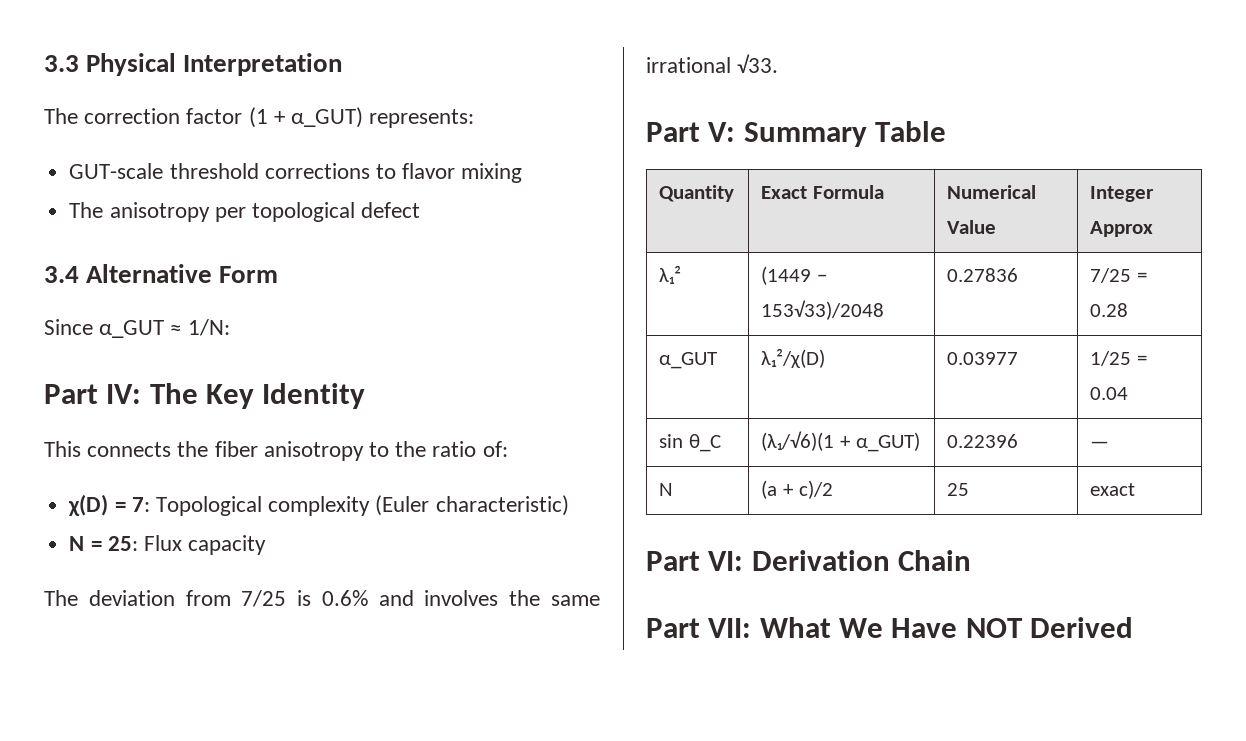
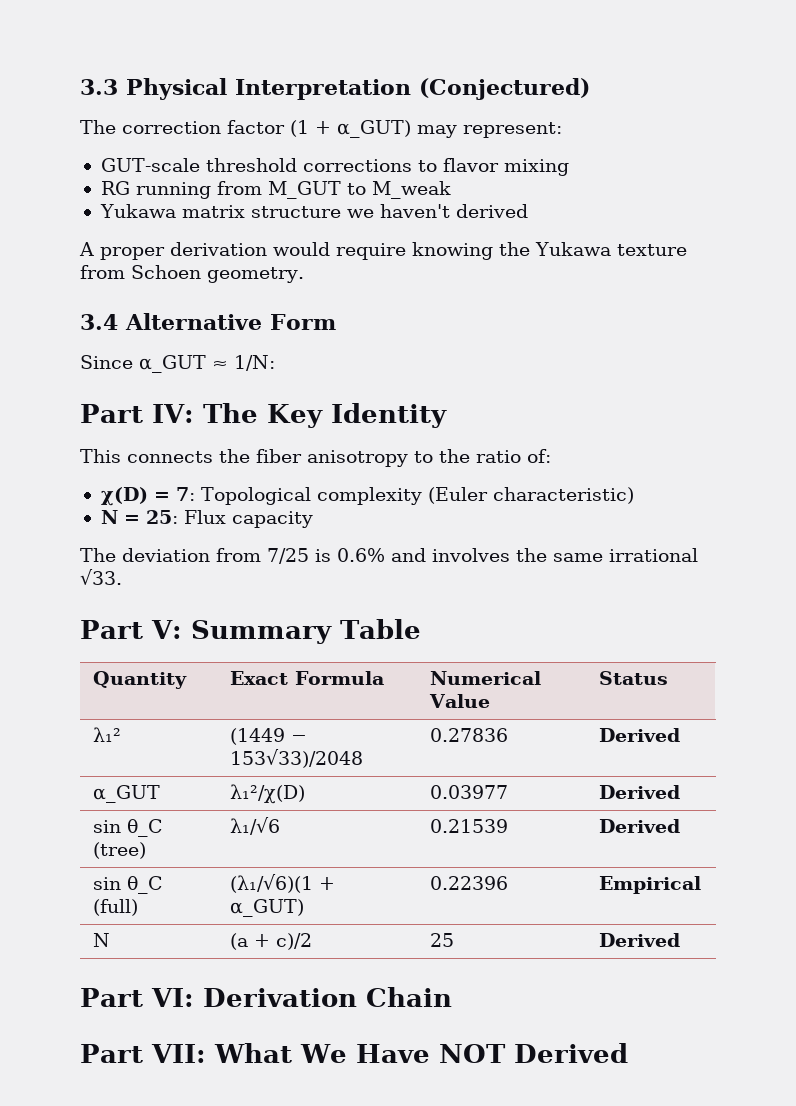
(343, 64) none -> [419,78,590,100] (Conjectured)
[369,109,475,128] represents: -> [417,122,562,138] may represent:
[69,202,421,222] The anisotropy per topological defect -> [100,181,451,199] [99,204,528,218] [79,242,687,260] [80,265,304,283] RG running from M_GUT to M_weak // Yukawa matrix structure we haven't derived // A proper derivation would require knowing the Yukawa texture from Schoen geometry.
[1090,186,1155,202] [1090,221,1154,237] Integer Approx -> [598,671,668,685] Status
[1090,268,1148,283] [1090,303,1129,317] 7/25 = 0.28 -> [598,728,680,742] Derived
[1090,351,1148,366] [1090,387,1129,400] [659,434,722,452] 1/25 = 0.04 // sin θ_C -> [598,785,680,799] [92,819,163,837] [92,842,146,859] [229,817,280,835] [429,819,508,833] [598,819,680,833] [92,876,163,894] [92,899,138,916] Derived // sin θ_C (tree) | λ₁/√6 | 0.21539 | Derived // sin θ_C (full)
[1090,441,1110,448] — -> [598,876,701,894] Empirical
[1090,483,1136,496] exact -> [598,933,680,947] Derived

